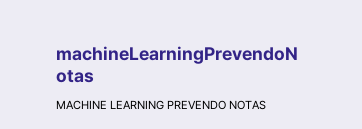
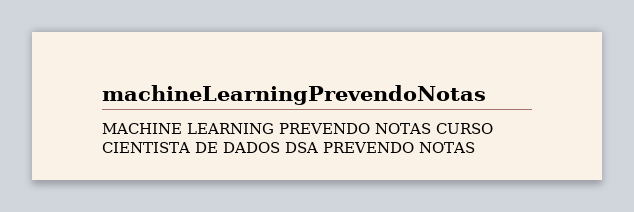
(267, 105) none -> [436,123,493,134] [102,142,475,153] CURSO CIENTISTA DE DADOS DSA PREVENDO NOTAS

